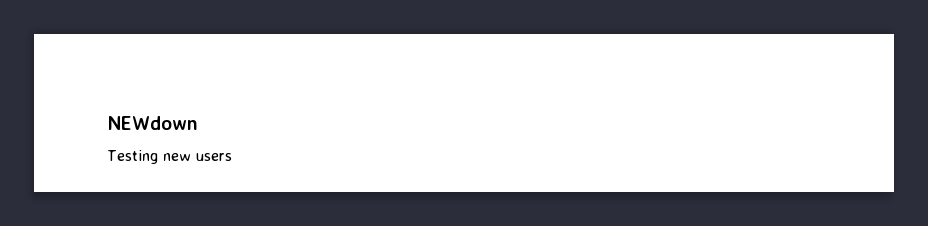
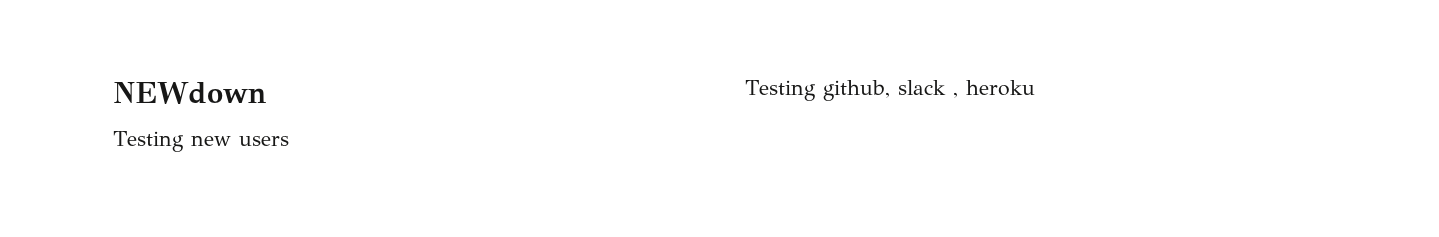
(232, 157) none -> [745,80,1035,101] // Testing github, slack , heroku

